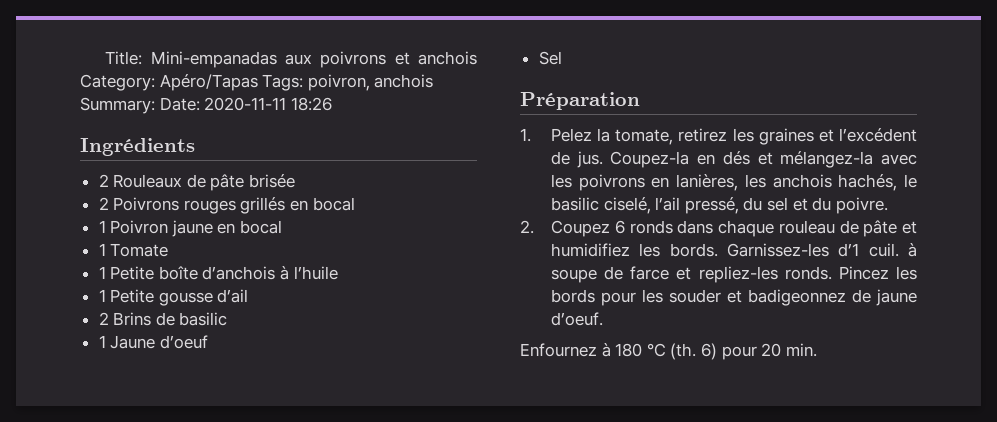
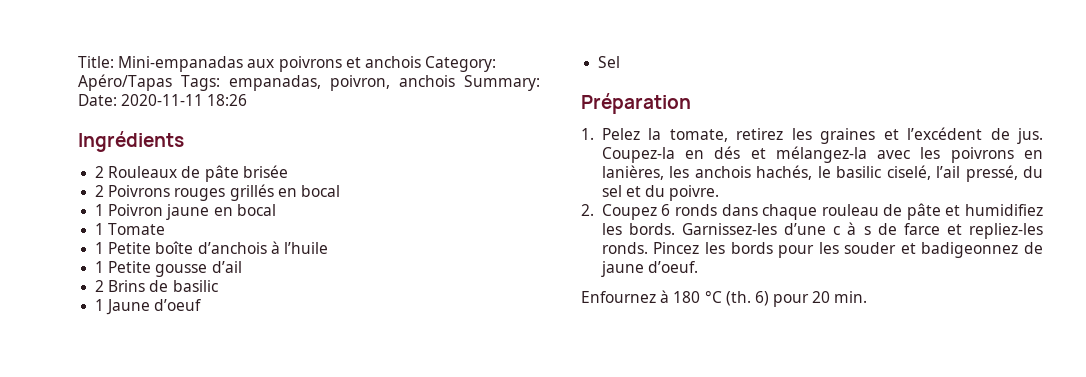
(304, 82) none -> [229,75,321,91] empanadas,
[838,243,917,257] [550,269,597,283] d’1 cuil. à soupe -> [784,222,871,235] d’une c à s

